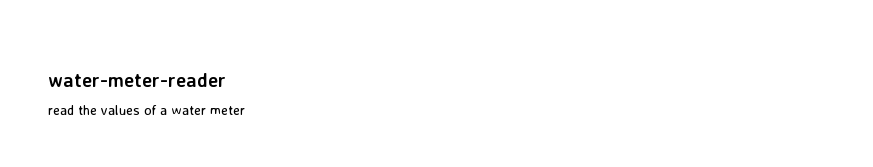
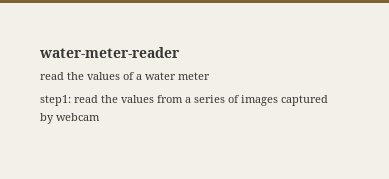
(245, 110) none -> [40,95,328,106] [40,113,100,124] // step1: read the values from a series of images captured by webcam

